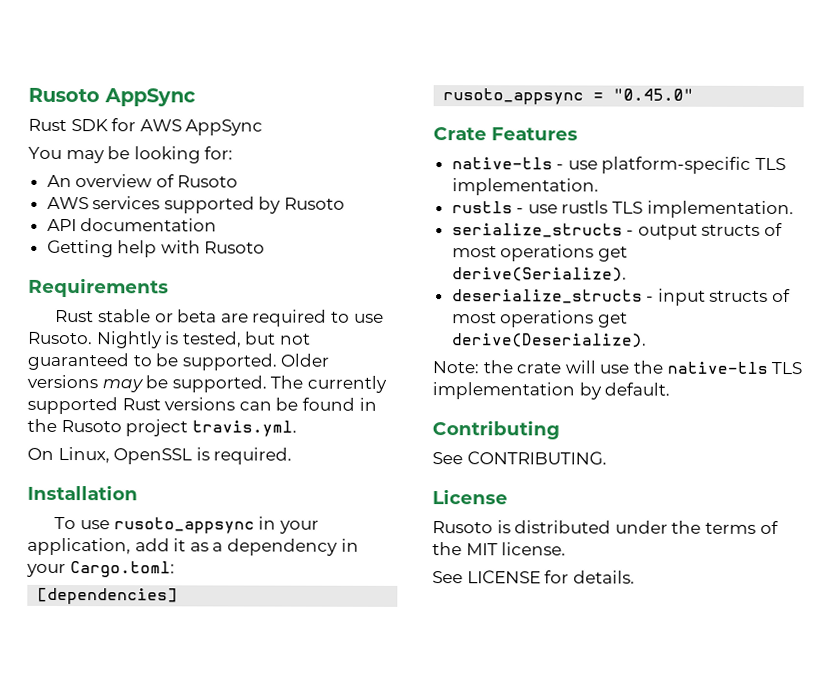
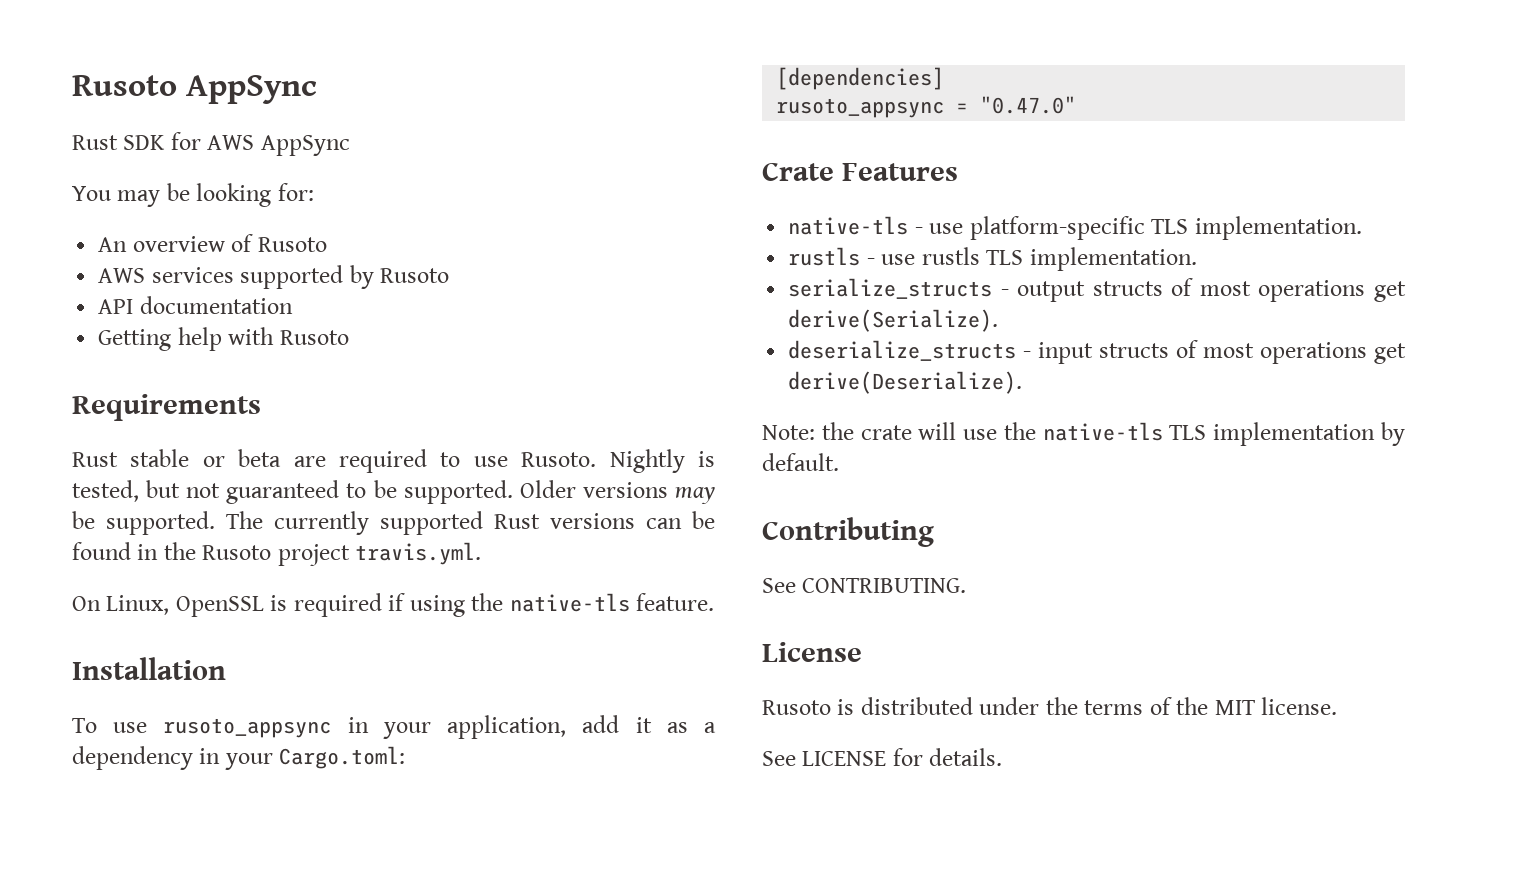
[213,447,293,465] required. -> [293,593,715,617] required if using the native-tls feature.
[613,88,695,101] "0.45.0" -> [980,96,1077,114] "0.47.0"

